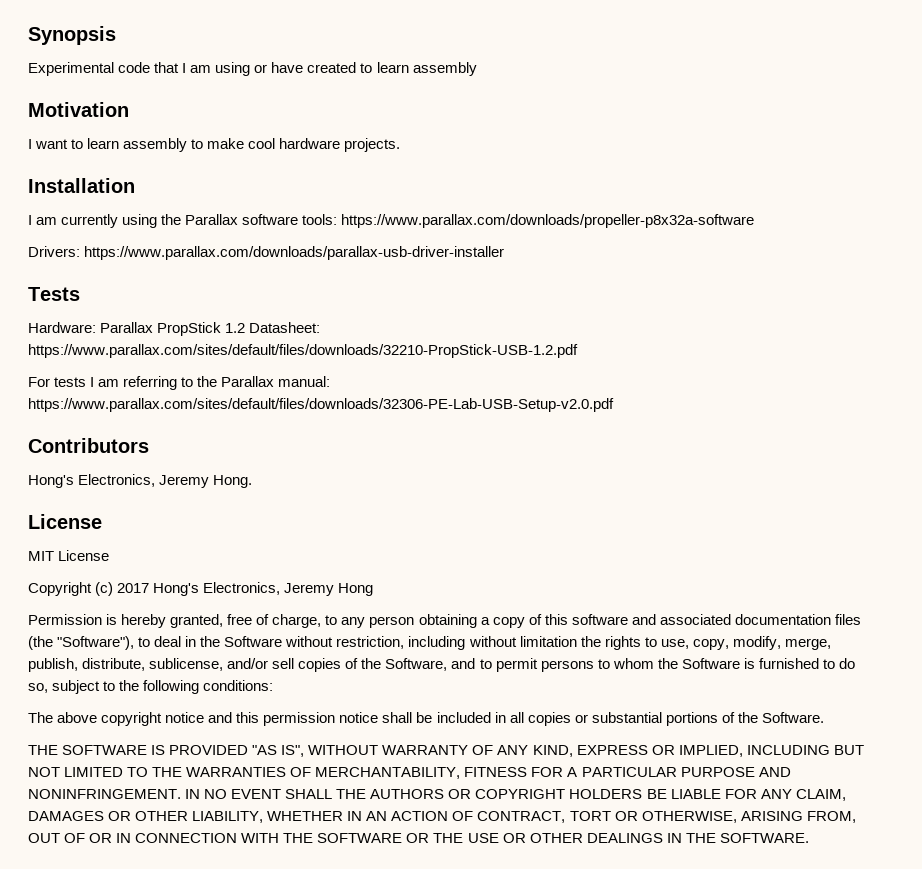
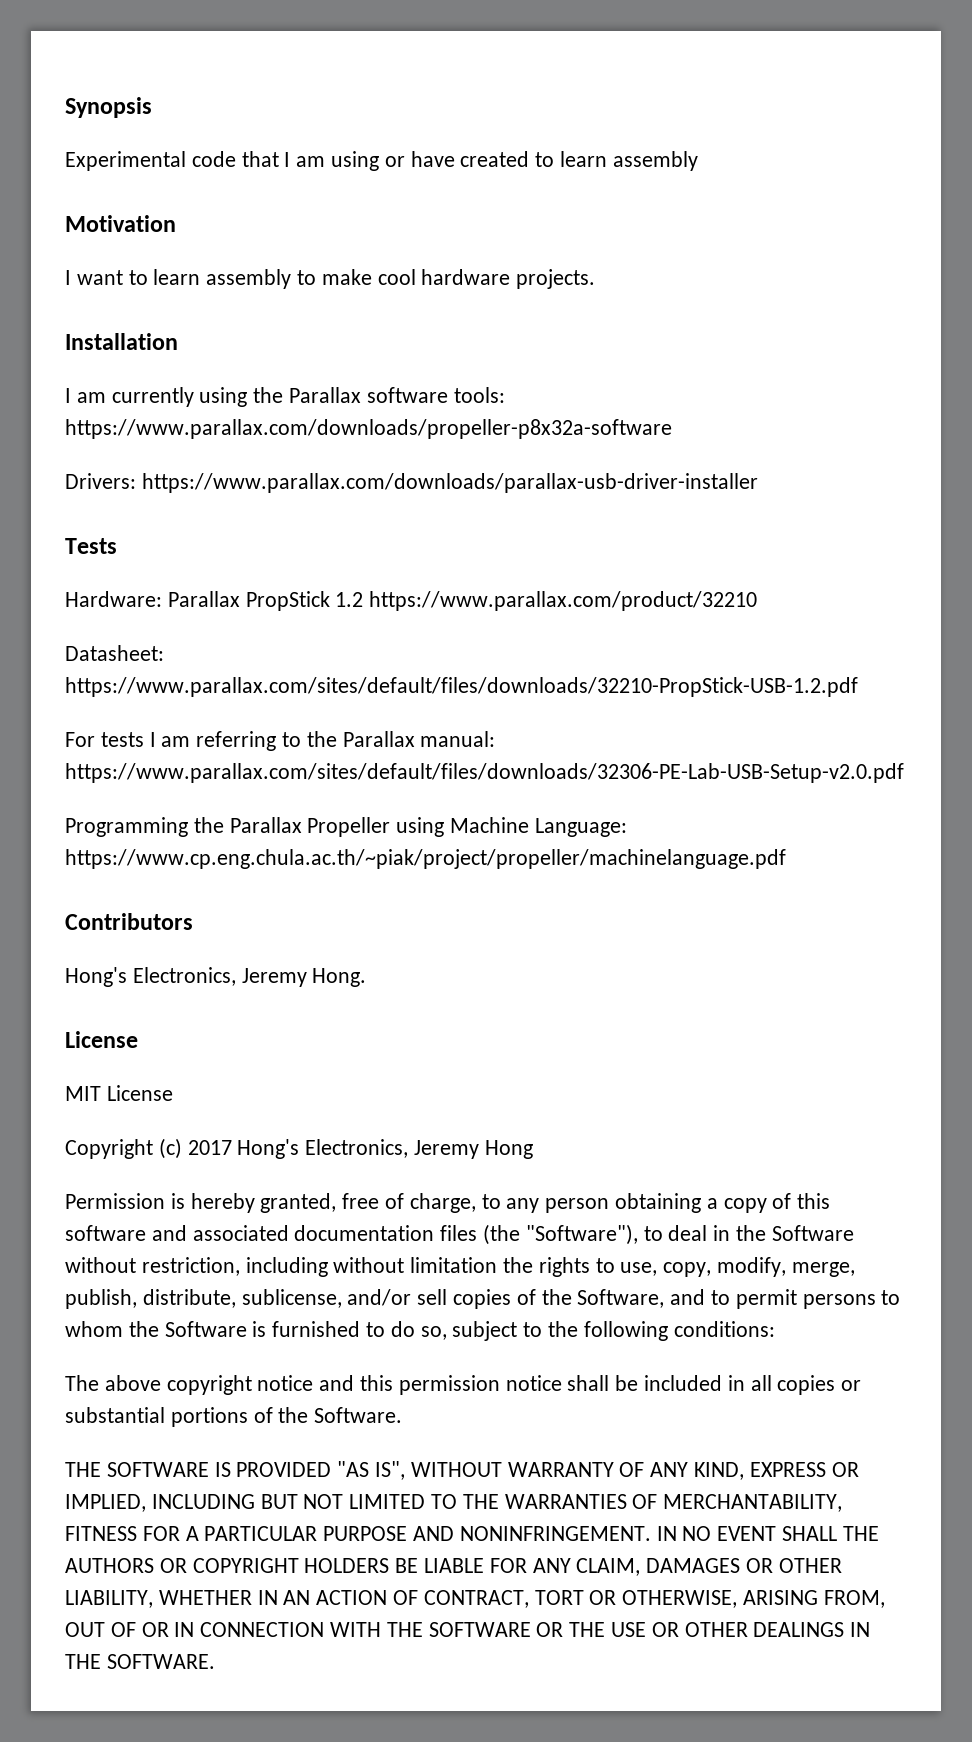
(246, 328) none -> [369,591,758,611] https://www.parallax.com/product/32210 //
(614, 405) none -> [65,817,627,837] [65,849,786,869] // Programming the Parallax Propeller using Machine Language: https://www.cp.eng.chula.ac.th/~piak/project/propeller/machinelanguage.pdf

